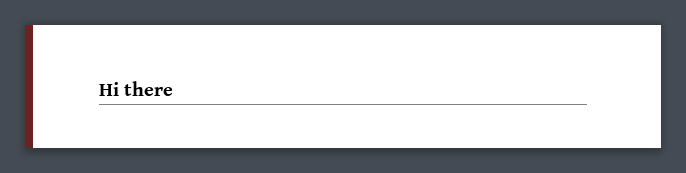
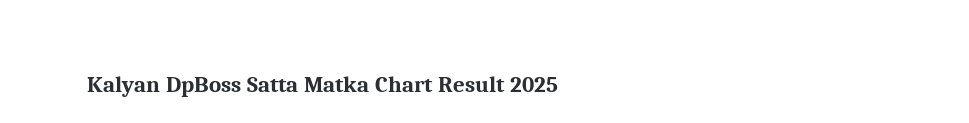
[99,81,174,96] Hi there -> [87,76,559,97] Kalyan DpBoss Satta Matka Chart Result 2025

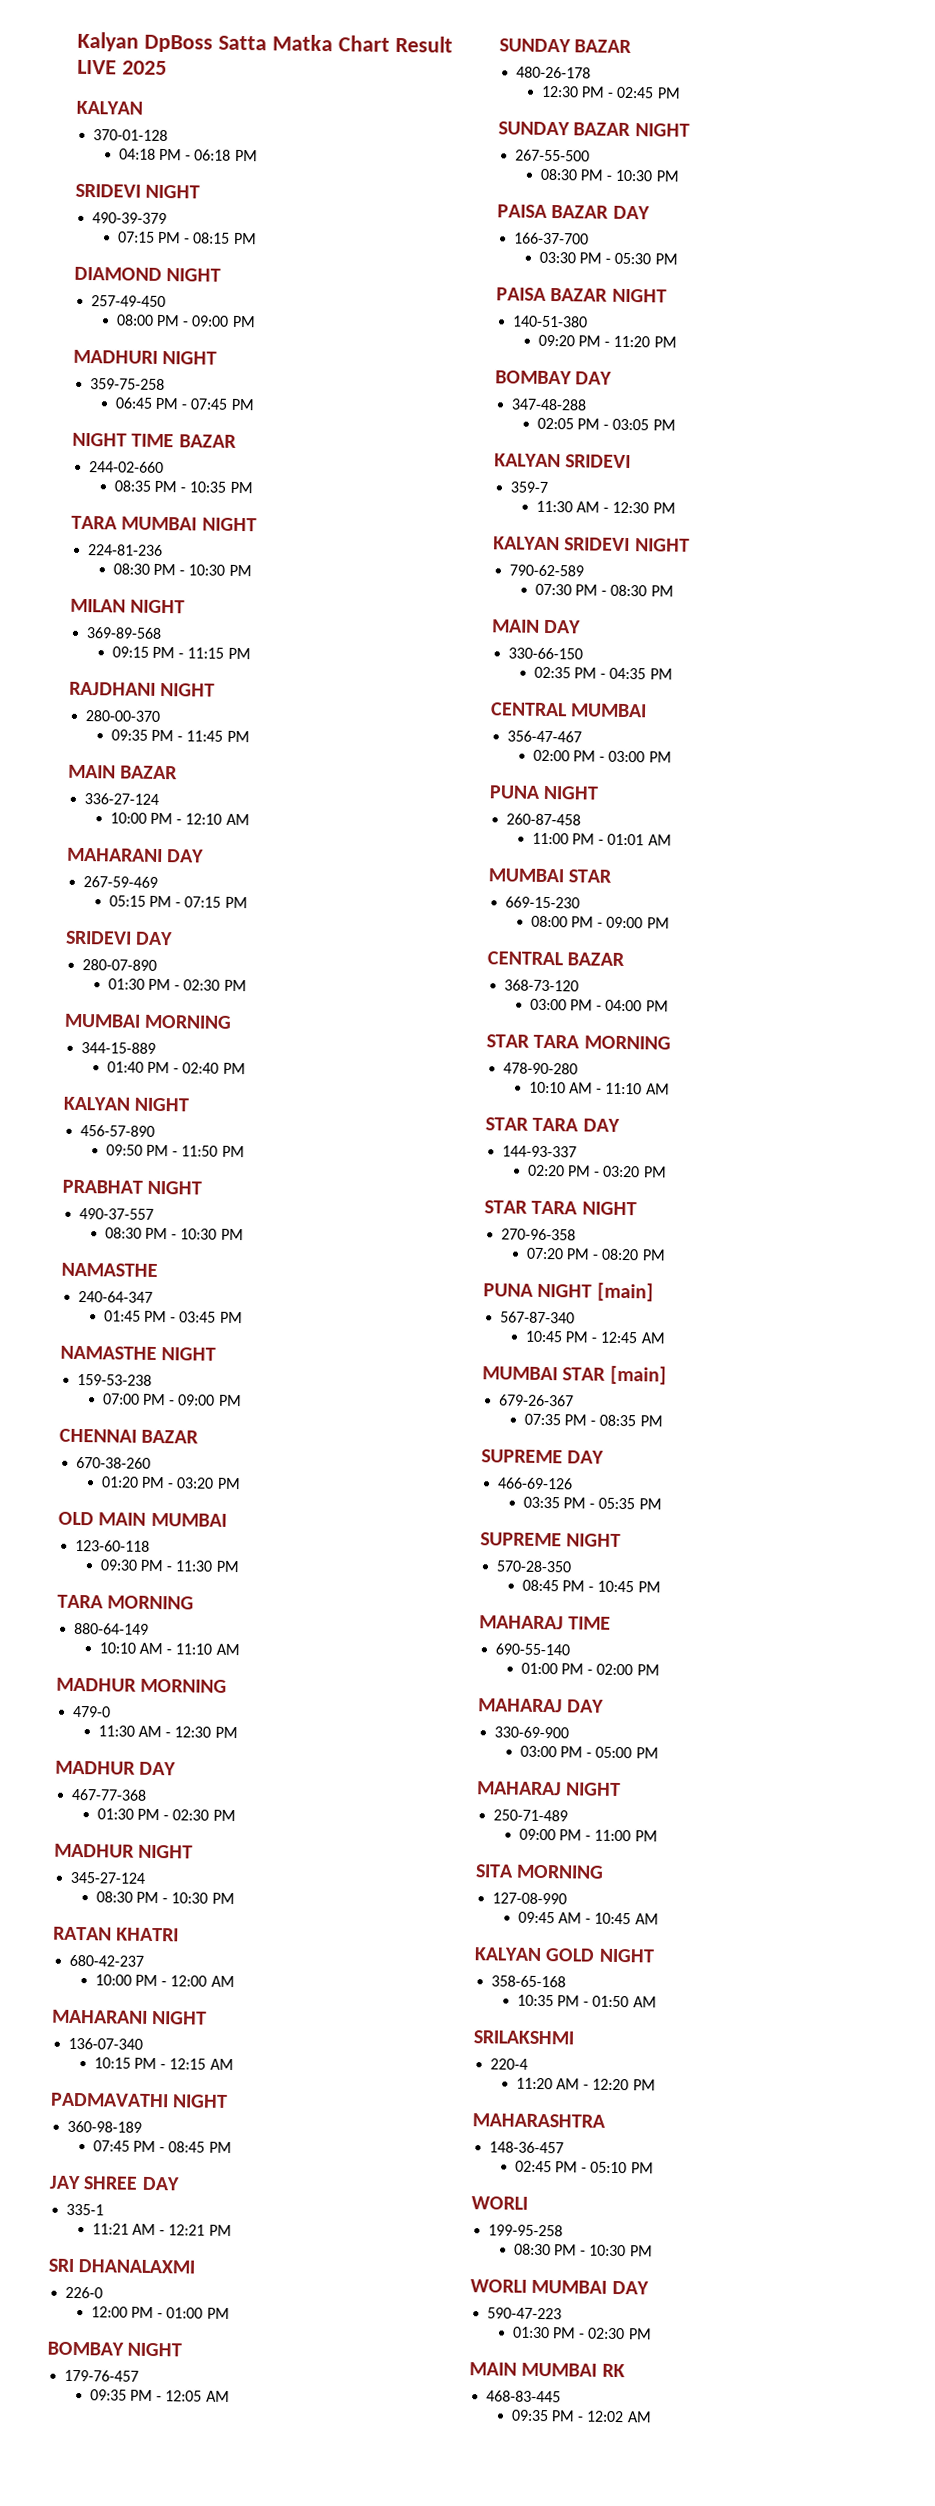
(506, 84) none -> [77,59,117,75] LIVE
(559, 84) none -> [76,100,143,115] [93,129,169,142] [118,148,258,162] [75,183,201,199] [92,212,168,225] [117,231,257,245] [74,266,222,282] [91,295,167,308] [115,314,256,328] [73,349,218,365] [90,378,166,391] [114,397,255,411] [72,432,237,448] [89,461,165,474] [113,480,253,494] [71,515,257,532] [87,544,164,557] [112,563,252,577] [70,598,186,614] [86,627,163,640] [111,646,251,660] [69,681,216,697] [85,710,161,722] [110,729,250,743] [68,764,179,780] [84,793,160,805] [109,812,250,826] [67,847,205,863] [83,876,159,888] [108,895,248,909] [65,930,174,946] [82,959,158,971] [107,978,247,992] [64,1013,233,1029] [81,1041,157,1054] [106,1061,246,1075] [63,1096,190,1112] [80,1124,156,1137] [105,1144,245,1158] [62,1179,203,1195] [79,1207,155,1220] [104,1227,244,1241] [61,1262,158,1278] [78,1290,154,1303] [103,1310,243,1324] [60,1345,217,1361] [77,1373,153,1386] [102,1393,242,1407] [59,1428,200,1444] [76,1456,152,1469] [100,1476,241,1490] [58,1511,227,1527] [75,1539,151,1552] [99,1559,240,1573] [57,1594,195,1610] [74,1622,150,1635] [98,1642,240,1656] [56,1677,228,1693] [72,1705,112,1718] [97,1725,238,1739] [55,1760,177,1776] [71,1788,148,1801] [96,1808,236,1822] [54,1843,194,1859] [70,1871,146,1884] [95,1891,235,1905] [53,1926,180,1942] [69,1954,145,1967] [94,1974,235,1988] [52,2009,208,2025] [68,2037,144,2050] [93,2057,234,2071] [50,2092,229,2108] [67,2120,143,2133] [92,2140,232,2154] [49,2175,180,2191] [66,2203,105,2216] [91,2223,232,2237] [48,2258,196,2274] [65,2286,104,2299] [90,2306,230,2320] [47,2341,183,2357] [64,2369,140,2382] [89,2389,230,2403] [499,38,633,54] [516,66,592,79] [540,85,681,99] [498,121,690,137] [515,149,591,162] [539,168,679,182] [497,204,650,220] [514,232,590,245] [538,251,678,265] [496,287,667,303] [512,315,589,328] [537,334,677,348] [495,370,613,385] [511,398,588,411] [536,417,676,431] [494,453,632,469] [510,481,549,493] [535,500,676,514] [493,536,690,552] [509,564,585,577] [534,583,674,597] [492,619,582,634] [508,647,584,660] [533,666,673,680] [490,702,648,718] [507,730,583,743] [532,749,672,763] [489,785,600,800] [506,813,582,826] [531,832,672,846] [488,868,613,883] [505,896,581,909] [530,915,670,929] [487,951,626,967] [504,979,580,992] [529,998,669,1012] [486,1034,671,1050] [503,1062,579,1075] [528,1081,670,1095] [485,1117,620,1132] [502,1145,578,1158] [527,1164,667,1178] [484,1200,637,1216] [501,1228,577,1241] [525,1247,666,1261] [483,1282,654,1302] [500,1311,576,1324] [524,1330,665,1344] [482,1365,667,1385] [499,1394,575,1407] [523,1413,663,1427] [481,1449,605,1464] [497,1477,574,1490] [522,1496,662,1510] [480,1532,622,1548] [496,1560,573,1573] [521,1579,661,1593] [479,1615,612,1630] [495,1643,571,1656] [520,1662,660,1676] [478,1698,605,1713] [494,1726,570,1739] [519,1745,659,1759] [477,1781,622,1797] [493,1809,569,1822] [518,1828,658,1842] [475,1864,605,1879] [492,1892,568,1905] [517,1911,659,1925] [474,1947,655,1963] [491,1975,567,1988] [516,1994,657,2008] [473,2030,574,2045] [490,2058,529,2070] [515,2077,656,2091] [472,2113,606,2128] [489,2141,565,2154] [514,2160,654,2174] [471,2196,528,2210] [488,2224,564,2237] [513,2243,653,2257] [470,2279,649,2295] [487,2307,563,2320] [511,2326,652,2340] [469,2362,625,2378] [486,2390,562,2403] [510,2409,652,2423] // KALYAN // 370-01-128 // 04:18 PM - 06:18 PM // SRIDEVI NIGHT // 490-39-379 // 07:15 PM - 08:15 PM // DIAMOND NIGHT // 257-49-450 // 08:00 PM - 09:00 PM // MADHURI NIGHT // 359-75-258 // 06:45 PM - 07:45 PM // NIGHT TIME BAZAR // 244-02-660 // 08:35 PM - 10:35 PM // TARA MUMBAI NIGHT // 224-81-236 // 08:30 PM - 10:30 PM // MILAN NIGHT // 369-89-568 // 09:15 PM - 11:15 PM // RAJDHANI NIGHT // 280-00-370 // 09:35 PM - 11:45 PM // MAIN BAZAR // 336-27-124 // 10:00 PM - 12:10 AM // MAHARANI DAY // 267-59-469 // 05:15 PM - 07:15 PM // SRIDEVI DAY // 280-07-890 // 01:30 PM - 02:30 PM // MUMBAI MORNING // 344-15-889 // 01:40 PM - 02:40 PM // KALYAN NIGHT // 456-57-890 // 09:50 PM - 11:50 PM // PRABHAT NIGHT // 490-37-557 // 08:30 PM - 10:30 PM // NAMASTHE // 240-64-347 // 01:45 PM - 03:45 PM // NAMASTHE NIGHT // 159-53-238 // 07:00 PM - 09:00 PM // CHENNAI BAZAR // 670-38-260 // 01:20 PM - 03:20 PM // OLD MAIN MUMBAI // 123-60-118 // 09:30 PM - 11:30 PM // TARA MORNING // 880-64-149 // 10:10 AM - 11:10 AM // MADHUR MORNING // 479-0 // 11:30 AM - 12:30 PM // MADHUR DAY // 467-77-368 // 01:30 PM - 02:30 PM // MADHUR NIGHT // 345-27-124 // 08:30 PM - 10:30 PM // RATAN KHATRI // 680-42-237 // 10:00 PM - 12:00 AM // MAHARANI NIGHT // 136-07-340 // 10:15 PM - 12:15 AM // PADMAVATHI NIGHT // 360-98-189 // 07:45 PM - 08:45 PM // JAY SHREE DAY // 335-1 // 11:21 AM - 12:21 PM // SRI DHANALAXMI // 226-0 // 12:00 PM - 01:00 PM // BOMBAY NIGHT // 179-76-457 // 09:35 PM - 12:05 AM // SUNDAY BAZAR // 480-26-178 // 12:30 PM - 02:45 PM // SUNDAY BAZAR NIGHT // 267-55-500 // 08:30 PM - 10:30 PM // PAISA BAZAR DAY // 166-37-700 // 03:30 PM - 05:30 PM // PAISA BAZAR NIGHT // 140-51-380 // 09:20 PM - 11:20 PM // BOMBAY DAY // 347-48-288 // 02:05 PM - 03:05 PM // KALYAN SRIDEVI // 359-7 // 11:30 AM - 12:30 PM // KALYAN SRIDEVI NIGHT // 790-62-589 // 07:30 PM - 08:30 PM // MAIN DAY // 330-66-150 // 02:35 PM - 04:35 PM // CENTRAL MUMBAI // 356-47-467 // 02:00 PM - 03:00 PM // PUNA NIGHT // 260-87-458 // 11:00 PM - 01:01 AM // MUMBAI STAR // 669-15-230 // 08:00 PM - 09:00 PM // CENTRAL BAZAR // 368-73-120 // 03:00 PM - 04:00 PM // STAR TARA MORNING // 478-90-280 // 10:10 AM - 11:10 AM // STAR TARA DAY // 144-93-337 // 02:20 PM - 03:20 PM // STAR TARA NIGHT // 270-96-358 // 07:20 PM - 08:20 PM // PUNA NIGHT [main] // 567-87-340 // 10:45 PM - 12:45 AM // MUMBAI STAR [main] // 679-26-367 // 07:35 PM - 08:35 PM // SUPREME DAY // 466-69-126 // 03:35 PM - 05:35 PM // SUPREME NIGHT // 570-28-350 // 08:45 PM - 10:45 PM // MAHARAJ TIME // 690-55-140 // 01:00 PM - 02:00 PM // MAHARAJ DAY // 330-69-900 // 03:00 PM - 05:00 PM // MAHARAJ NIGHT // 250-71-489 // 09:00 PM - 11:00 PM // SITA MORNING // 127-08-990 // 09:45 AM - 10:45 AM // KALYAN GOLD NIGHT // 358-65-168 // 10:35 PM - 01:50 AM // SRILAKSHMI // 220-4 // 11:20 AM - 12:20 PM // MAHARASHTRA // 148-36-457 // 02:45 PM - 05:10 PM // WORLI // 199-95-258 // 08:30 PM - 10:30 PM // WORLI MUMBAI DAY // 590-47-223 // 01:30 PM - 02:30 PM // MAIN MUMBAI RK // 468-83-445 // 09:35 PM - 12:02 AM

